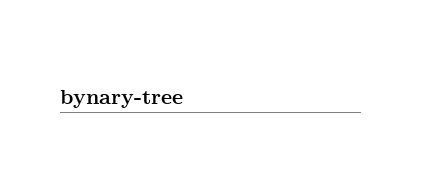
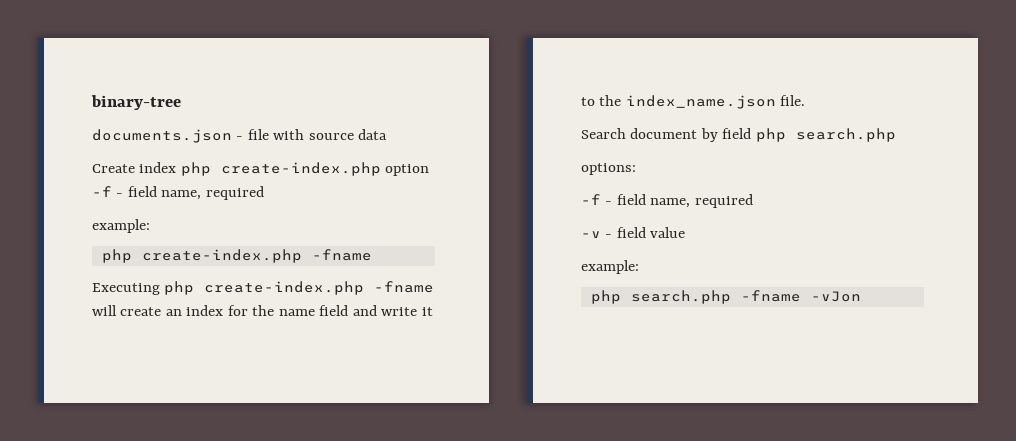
[60,90,183,108] bynary-tree -> [91,95,181,110] [92,129,388,143] [92,162,430,176] [92,186,264,200] [92,219,150,233] [101,249,372,263] [92,281,435,295] [92,305,433,316] [581,95,806,109] [581,128,896,142] [581,163,636,175] [581,194,753,208] [581,227,686,238] [581,260,639,274] [590,290,861,304] binary-tree // documents.json - file with source data // Create index php create-index.php option -f - field name, required // example: // php create-index.php -fname // Executing php create-index.php -fname will create an index for the name field and write it to the index_name.json file. // Search document by field php search.php // options: // -f - field name, required // -v - field value // example: // php search.php -fname -vJon

